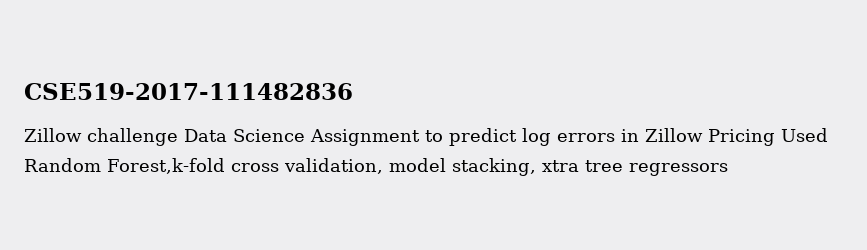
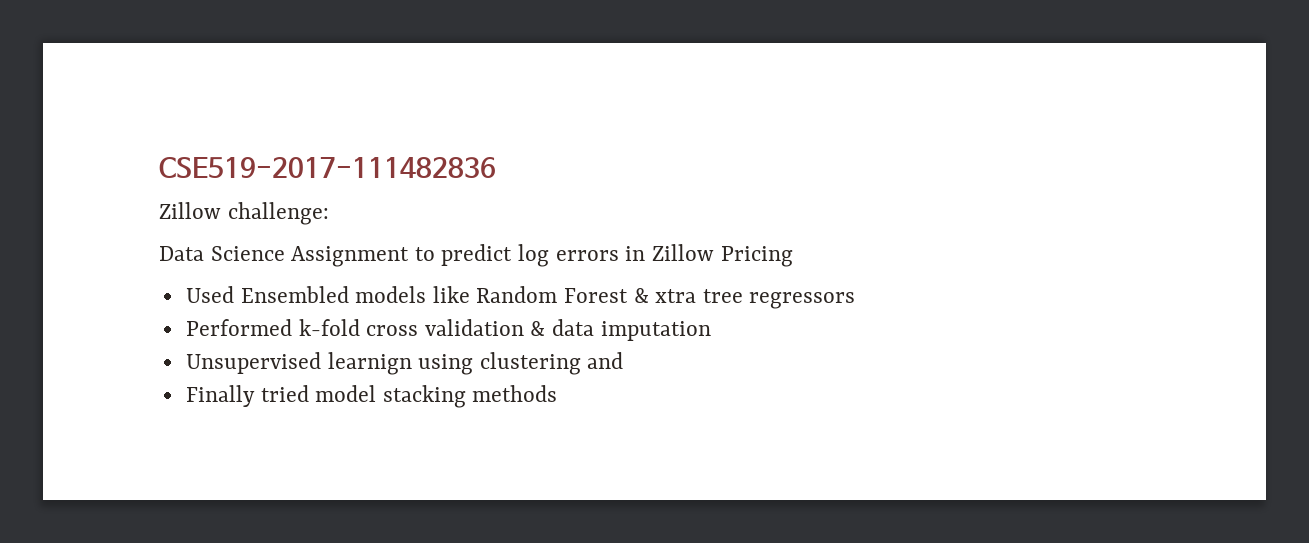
[87,128,178,146] challenge -> [227,202,329,225] challenge: //
[781,128,828,142] [24,158,728,176] Used Random Forest,k-fold cross validation, model stacking, xtra tree regressors -> [185,286,856,309] [185,319,711,341] [185,352,624,375] [185,385,558,408] // Used Ensembled models like Random Forest & xtra tree regressors // Performed k-fold cross validation & data imputation // Unsupervised learnign using clustering and // Finally tried model stacking methods

